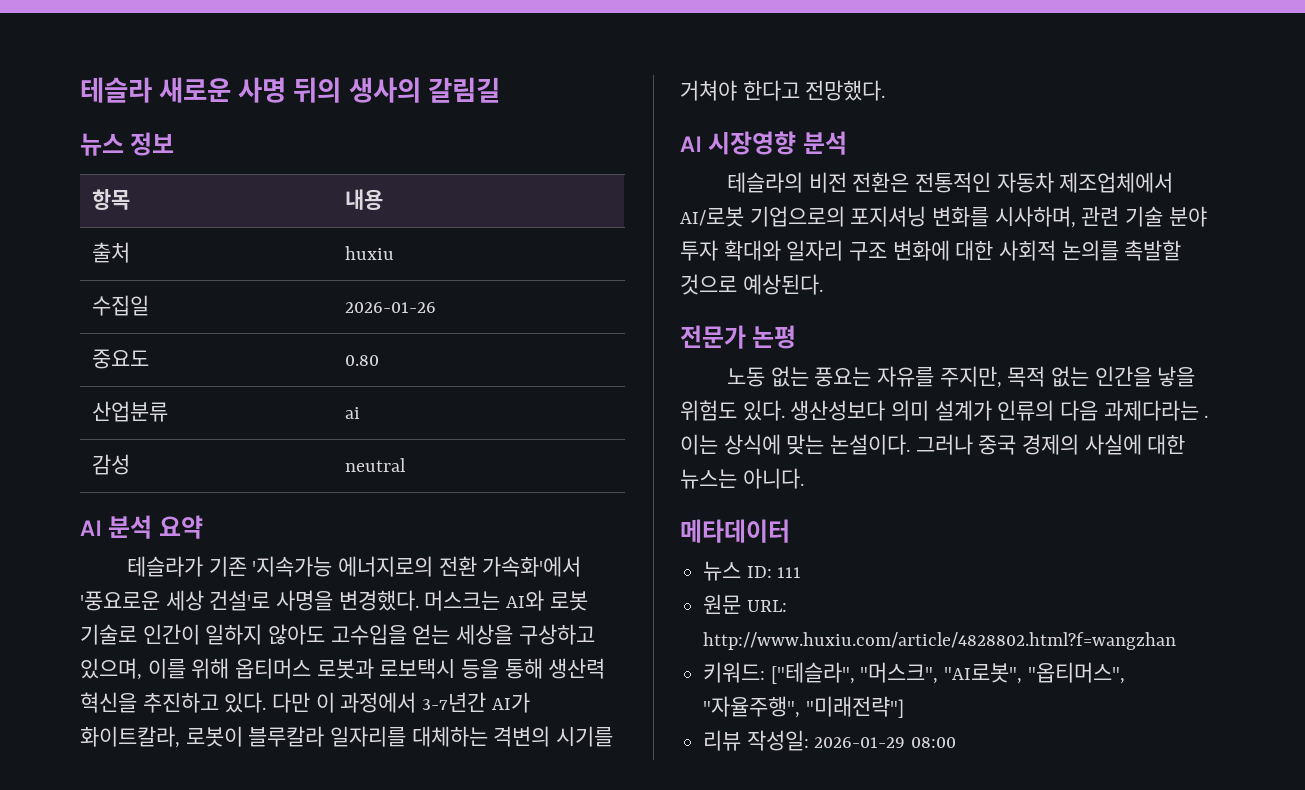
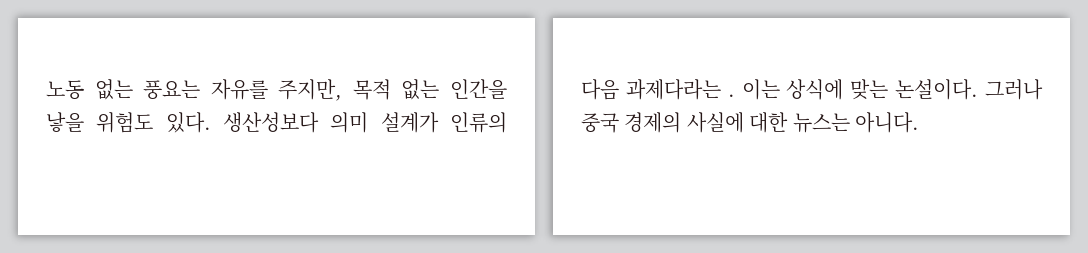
[80,77,500,103] [80,132,175,156] [91,189,130,210] [344,189,383,210] [91,242,130,263] [344,246,394,260] [91,295,149,316] [344,302,436,313] [91,349,149,369] [344,355,379,366] [91,401,168,422] [344,407,360,419] [91,454,130,475] [344,458,406,472] [80,515,203,539] [127,556,582,577] [80,590,588,611] [80,624,595,645] [80,658,606,680] [80,692,530,713] [80,726,614,748] [680,80,886,101] [680,131,847,155] [727,172,1174,193] [680,206,1207,228] [680,240,1182,261] [680,274,823,295] [680,325,797,349] 테슬라 새로운 사명 뒤의 생사의 갈림길 // 뉴스 정보 // 항목 | 내용 // 출처 | huxiu // 수집일 | 2026-01-26 // 중요도 | 0.80 // 산업분류 | ai // 감성 | neutral // AI 분석 요약 // 테슬라가 기존 '지속가능 에너지로의 전환 가속화'에서 '풍요로운 세상 건설'로 사명을 변경했다. 머스크는 AI와 로봇 기술로 인간이 일하지 않아도 고수입을 얻는 세상을 구상하고 있으며, 이를 위해 옵티머스 로봇과 로보택시 등을 통해 생산력 혁신을 추진하고 있다. 다만 이 과정에서 3-7년간 AI가 화이트칼라, 로봇이 블루칼라 일자리를 대체하는 격변의 시기를 거쳐야 한다고 전망했다. // AI 시장영향 분석 // 테슬라의 비전 전환은 전통적인 자동차 제조업체에서 AI/로봇 기업으로의 포지셔닝 변화를 시사하며, 관련 기술 분야 투자 확대와 일자리 구조 변화에 대한 사회적 논의를 촉발할 것으로 예상된다. // 전문가 논평 // -> (46, 90) none
[680,519,790,543] [703,561,802,581] [703,594,787,614] [703,632,1177,650] [703,662,1125,684] [703,696,904,718] [703,730,957,751] // 메타데이터 // 뉴스 ID: 111 // 원문 URL: http://www.huxiu.com/article/4828802.html?f=wangzhan // 키워드: ["테슬라", "머스크", "AI로봇", "옵티머스", "자율주행", "미래전략"] // 리뷰 작성일: 2026-01-29 08:00 -> (919, 122) none

